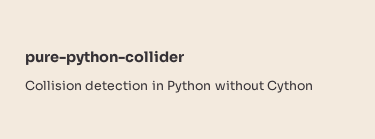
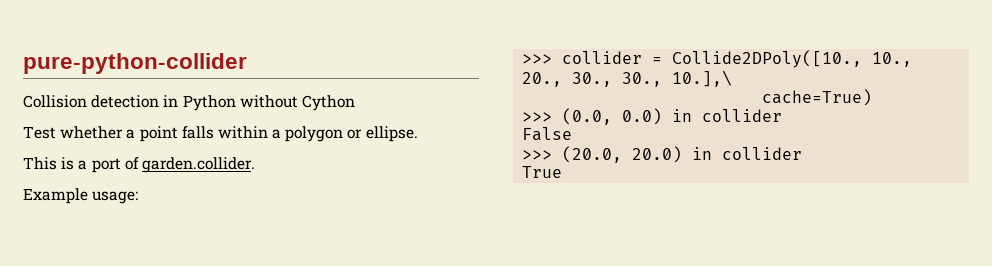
(313, 86) none -> [23,126,418,142] [23,157,255,173] [23,188,139,204] [522,50,913,68] [522,70,733,87] [762,89,873,106] [522,108,783,125] [522,127,573,141] [522,146,803,163] [522,166,563,178] // Test whether a point falls within a polygon or ellipse. // This is a port of garden.collider. // Example usage: // >>> collider = Collide2DPoly([10., 10., 20., 30., 30., 10.],\ // cache=True) // >>> (0.0, 0.0) in collider // False // >>> (20.0, 20.0) in collider // True

